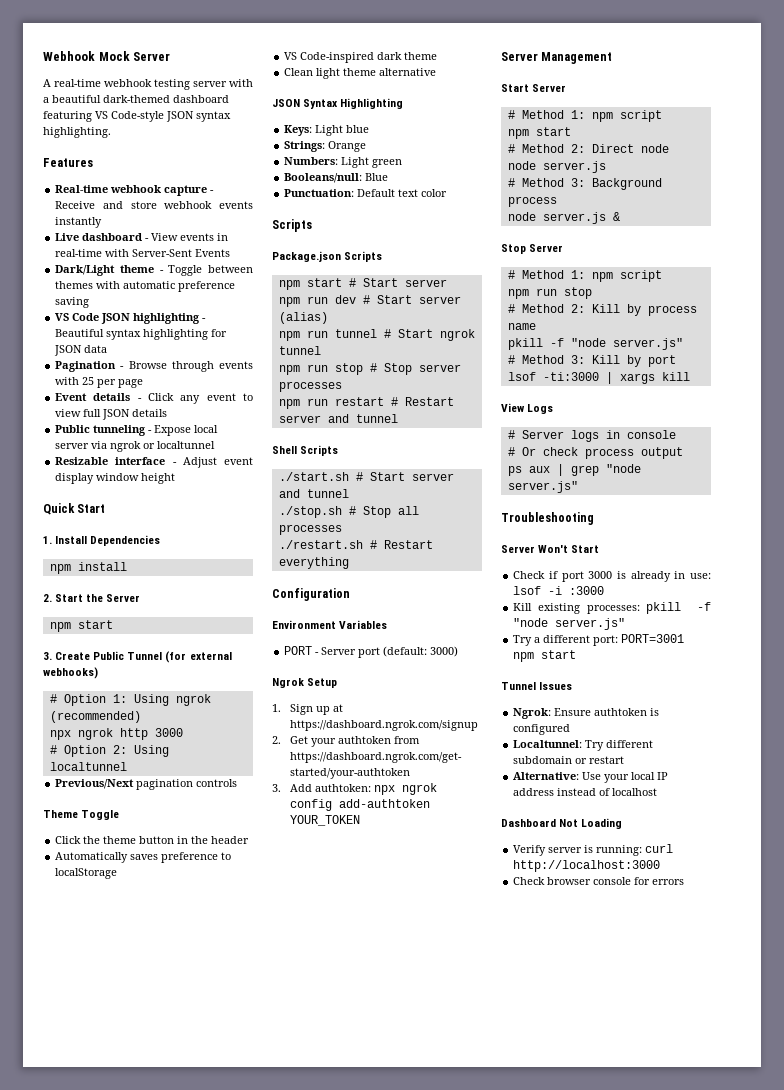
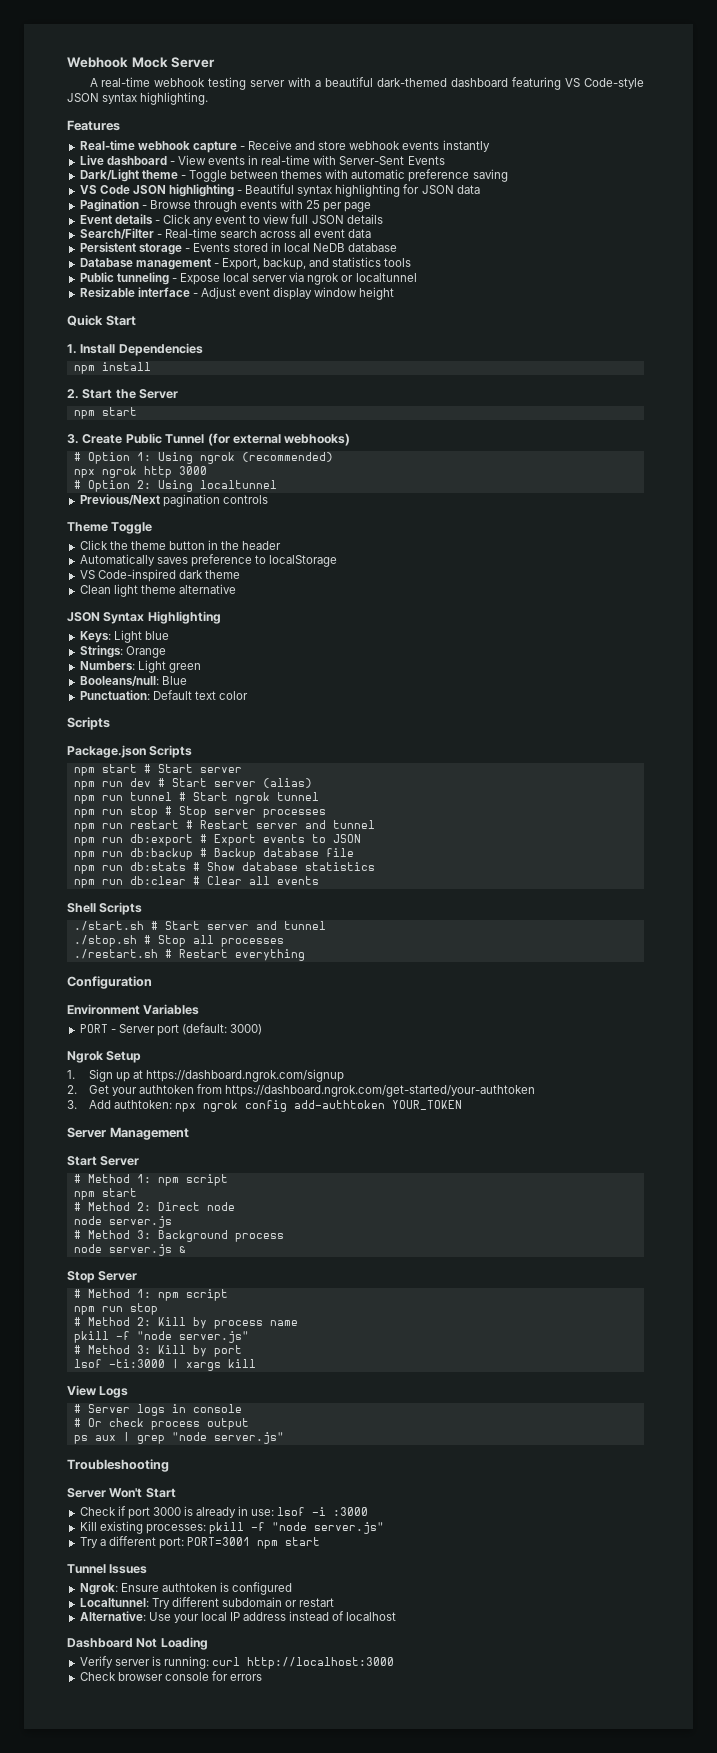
(168, 413) none -> [79,228,372,240] [79,242,398,255] [79,257,412,270] // Search/Filter - Real-time search across all event data // Persistent storage - Events stored in local NeDB database // Database management - Export, backup, and statistics tools
(398, 418) none -> [73,834,361,846] [73,848,354,860] [73,862,375,874] [73,876,319,888] // npm run db:export # Export events to JSON // npm run db:backup # Backup database file // npm run db:stats # Show database statistics // npm run db:clear # Clear all events

